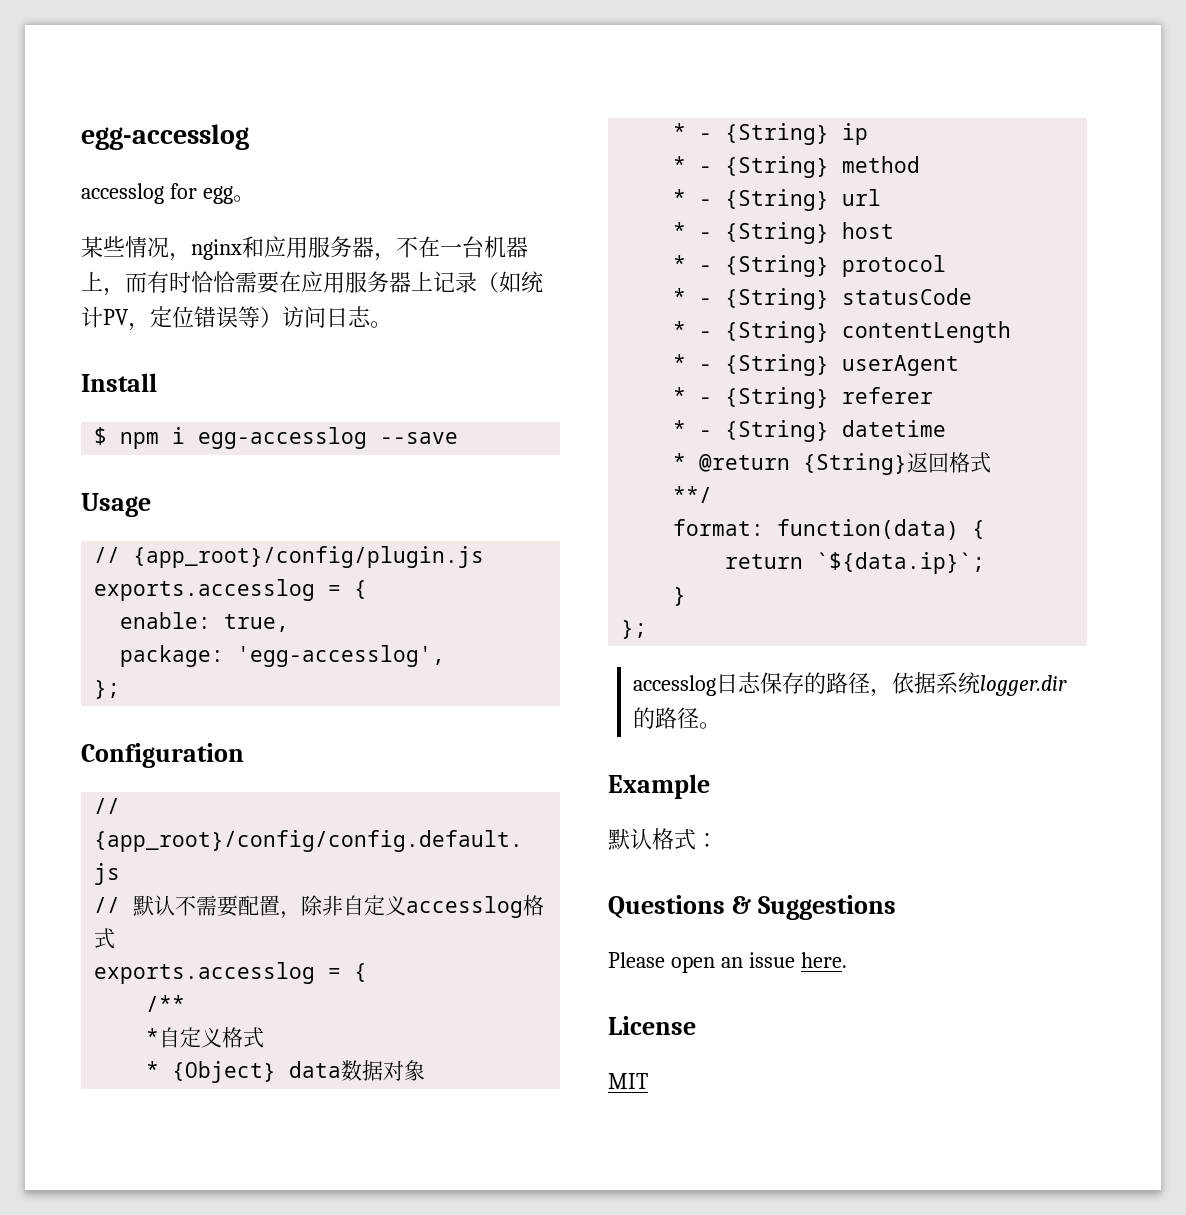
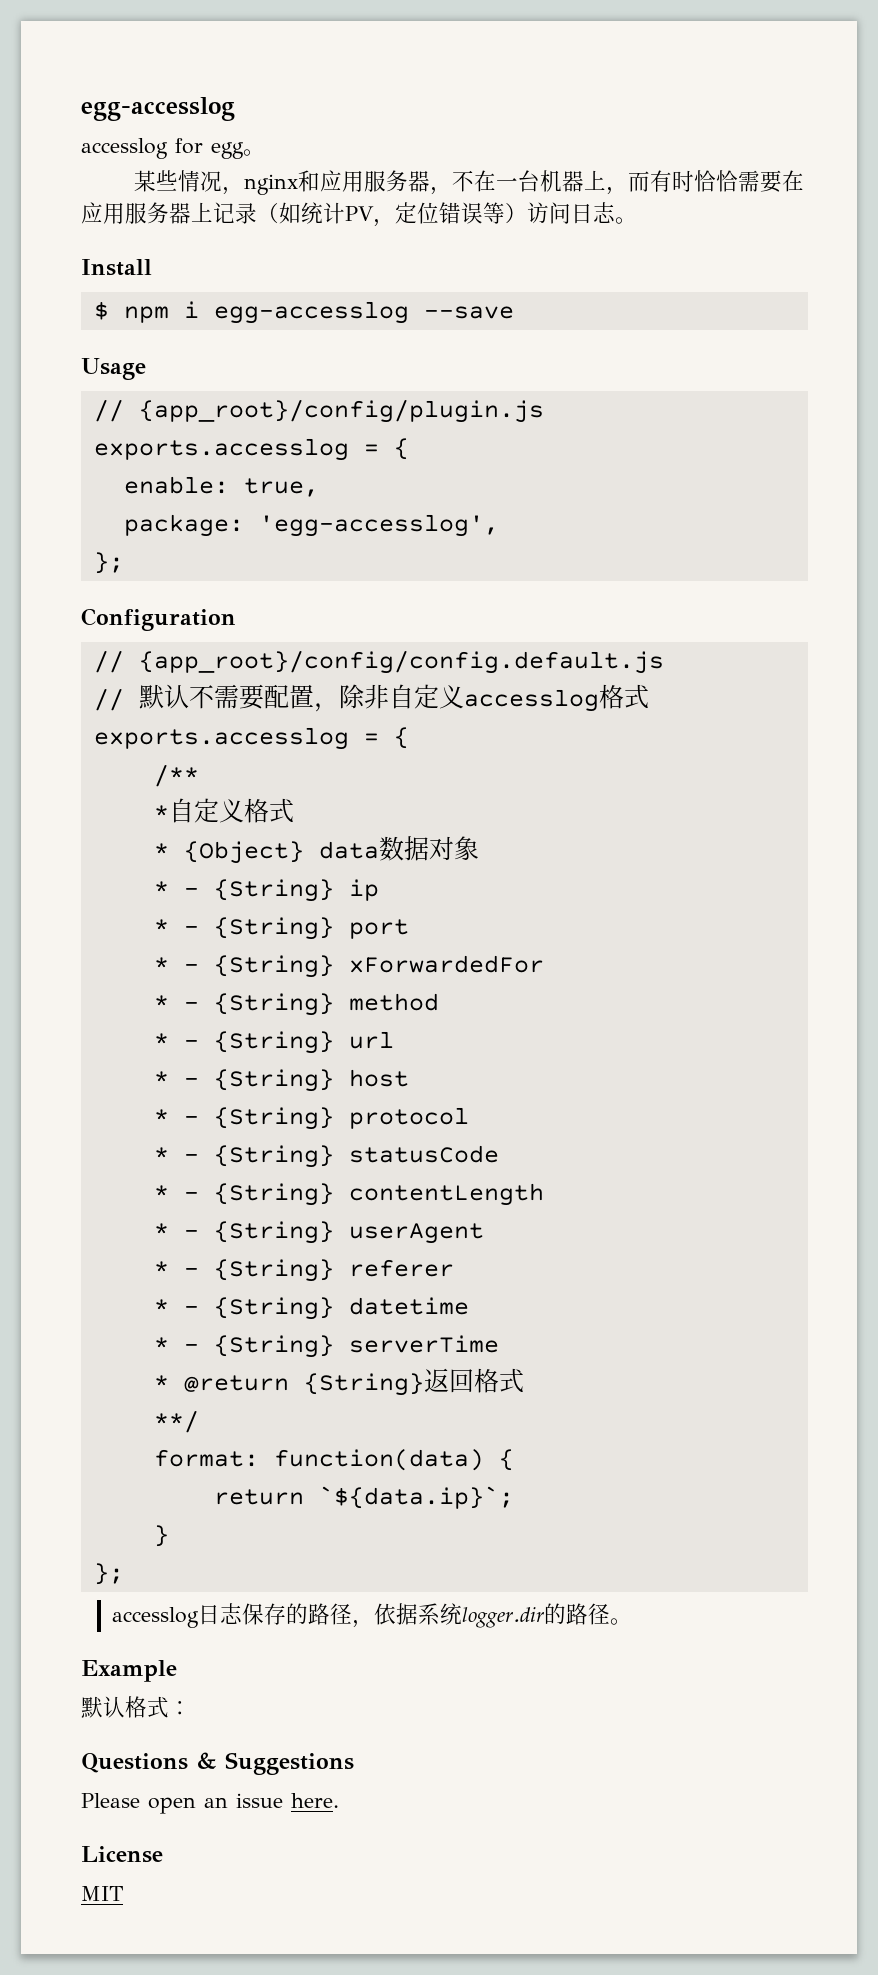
(869, 134) none -> [153,917,409,940] [153,955,544,978] // * - {String} port // * - {String} xForwardedFor
(947, 428) none -> [153,1335,499,1358] // * - {String} serverTime

